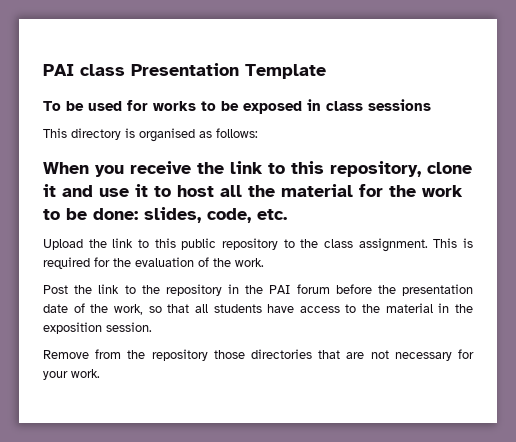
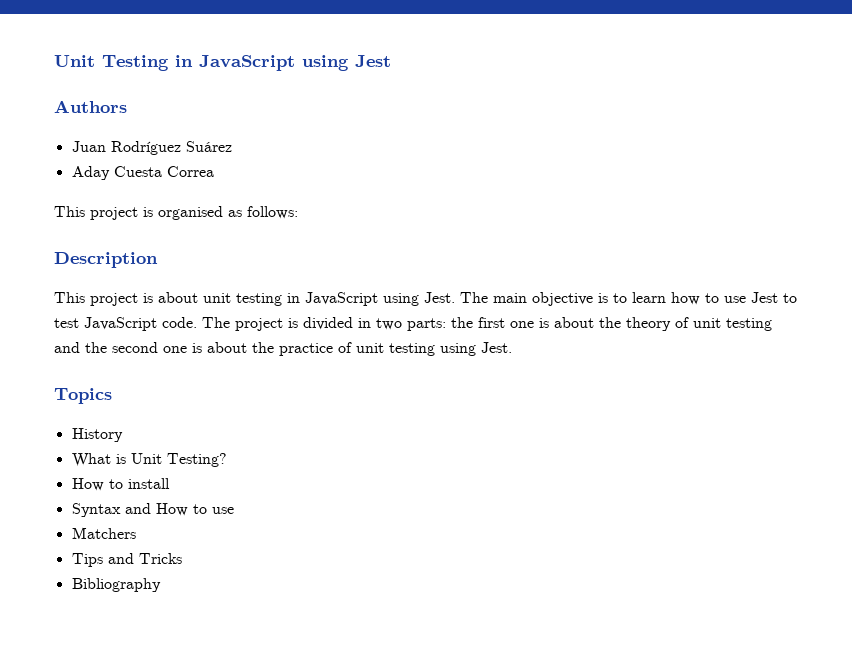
[43,63,326,79] [43,99,431,114] [43,128,121,140] PAI class Presentation Template // To be used for works to be exposed in class sessions // This directory -> [54,55,391,71] [54,100,127,113] [71,141,232,155] [71,166,214,180] [54,206,138,220] Unit Testing in JavaScript using Jest // Authors // Juan Rodríguez Suárez // Aday Cuesta Correa // This project
[43,161,472,177] [43,184,463,197] [43,207,287,223] [43,238,474,252] [43,257,264,269] [43,284,474,296] [43,303,474,315] [43,322,152,334] [43,349,474,361] [43,369,100,380] When you receive the link to this repository, clone it and use it to host all the material for the work to be done: slides, code, etc. // Upload the link to this public repository to the class assignment. This is required for the evaluation of the work. // Post the link to the repository in the PAI forum before the presentation date of the work, so that all students have access to the material in the exposition session. // Remove from the repository those directories that are not necessary for your work. -> [54,252,158,268] [54,292,797,306] [54,317,772,331] [54,342,512,356] [54,388,112,404] [71,428,123,442] [71,453,227,467] [71,478,170,491] [71,503,234,517] [71,527,136,539] [71,553,182,567] [71,578,161,592] Description // This project is about unit testing in JavaScript using Jest. The main objective is to learn how to use Jest to test JavaScript code. The project is divided in two parts: the first one is about the theory of unit testing and the second one is about the practice of unit testing using Jest. // Topics // History // What is Unit Testing? // How to install // Syntax and How to use // Matchers // Tips and Tricks // Bibliography

